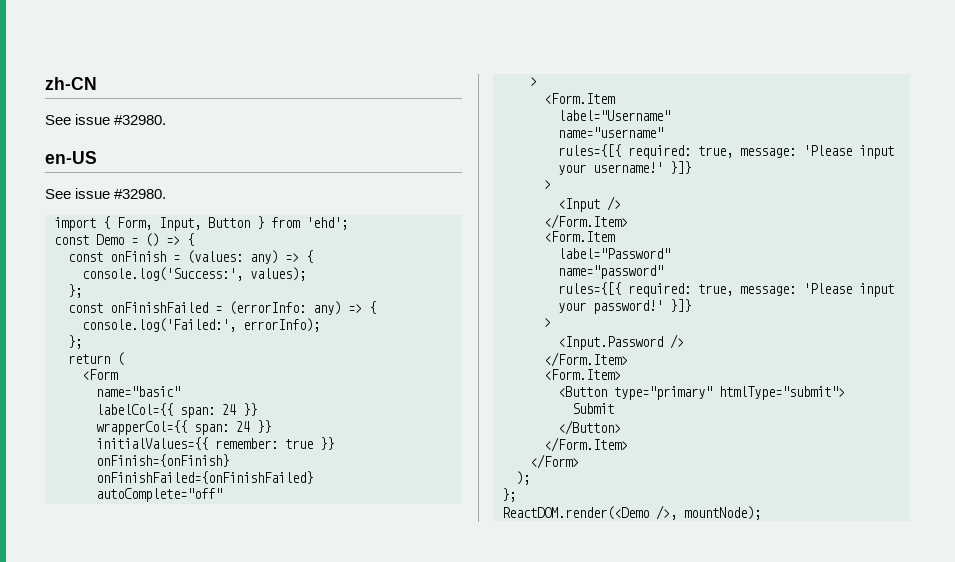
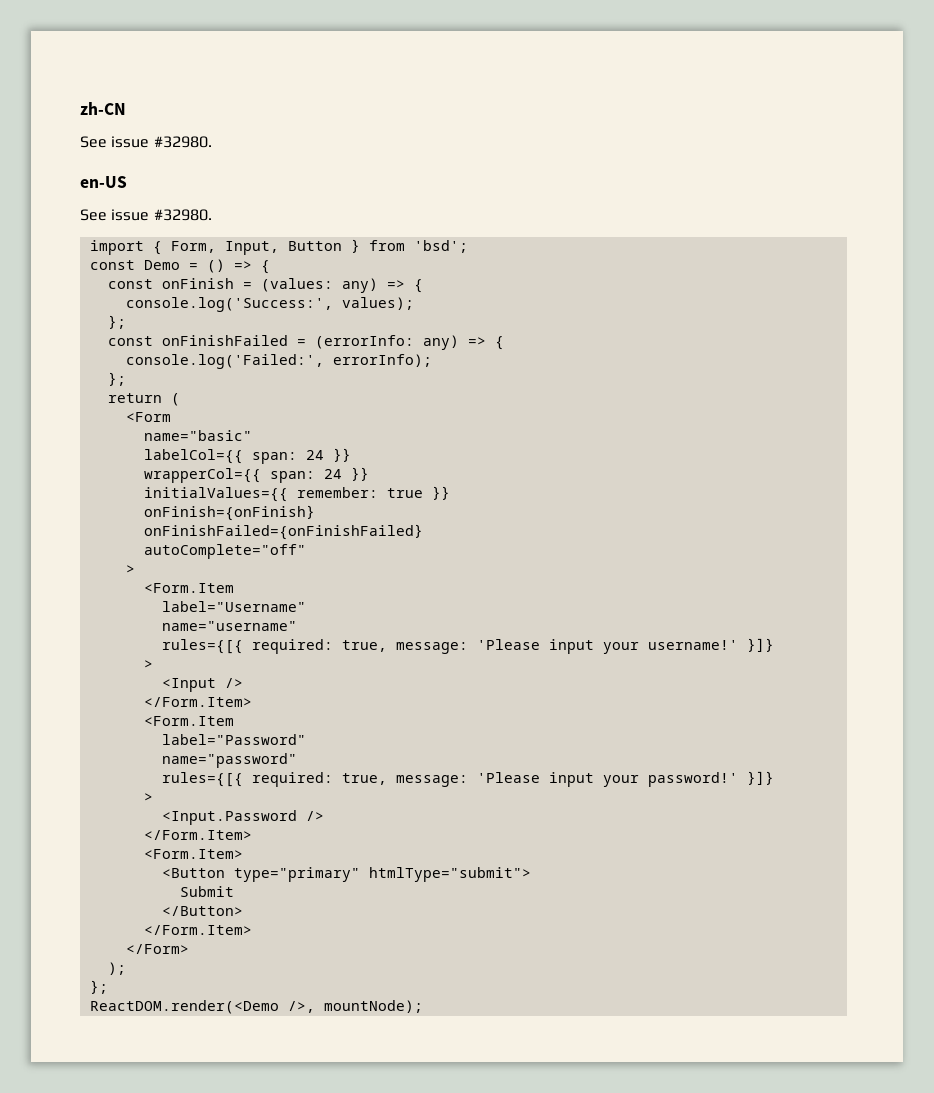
[306,217,348,230] 'ehd'; -> [413,240,468,253] 'bsd';

